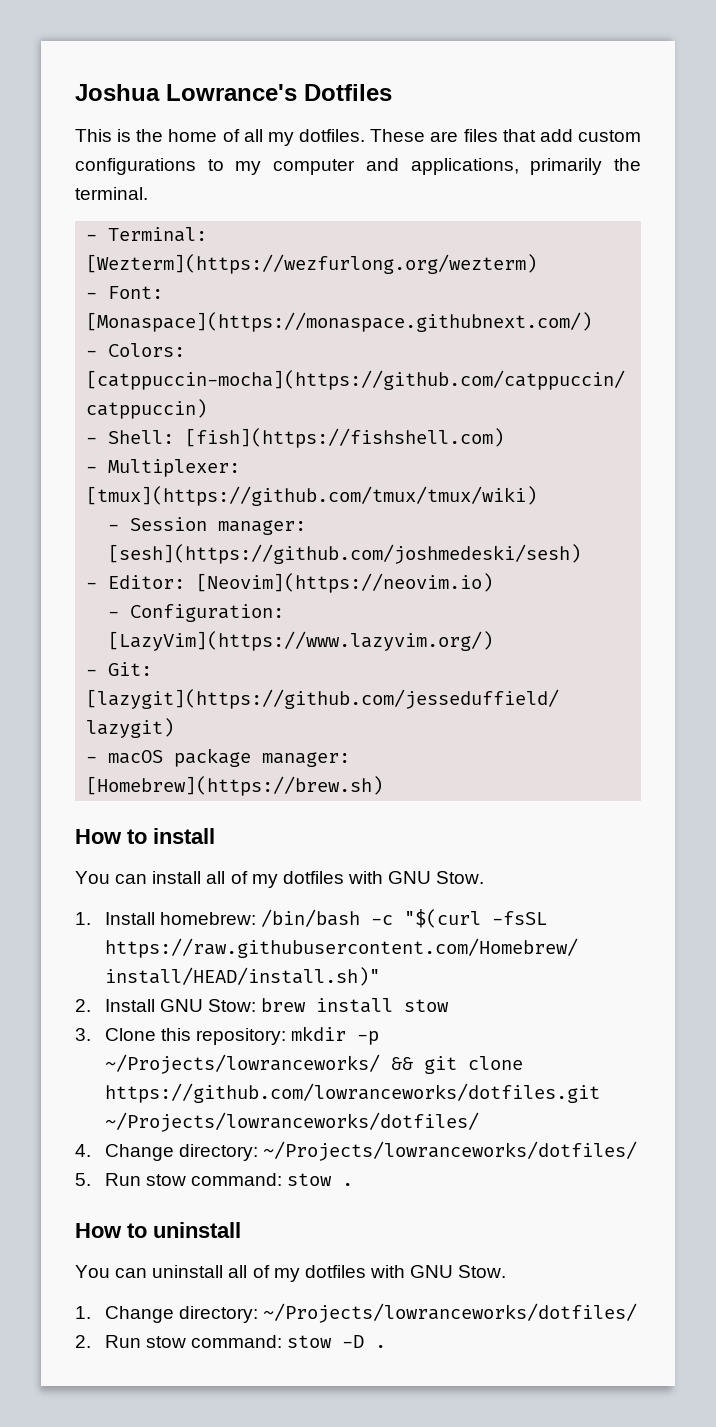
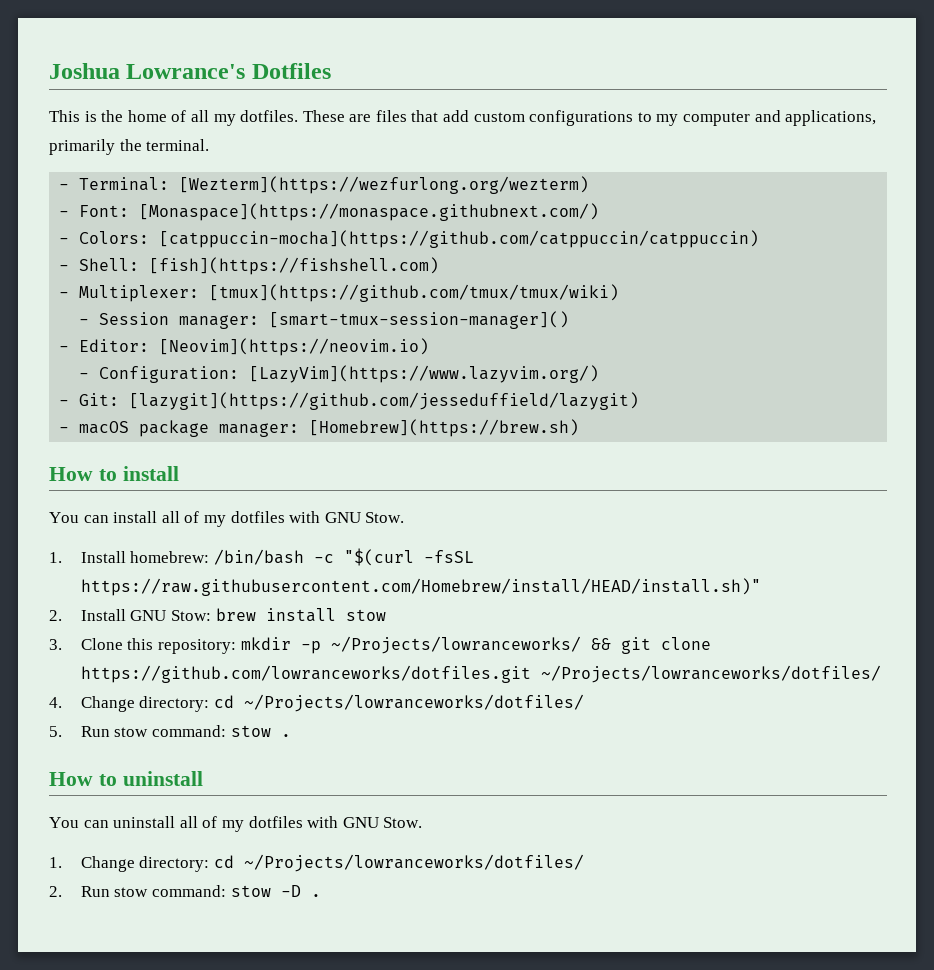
[108,544,582,564] [sesh](https://github.com/joshmedeski/sesh) -> [269,311,570,329] [smart-tmux-session-manager]()
(259, 1152) none -> [213,695,234,708] cd
(259, 1314) none -> [213,855,234,868] cd

